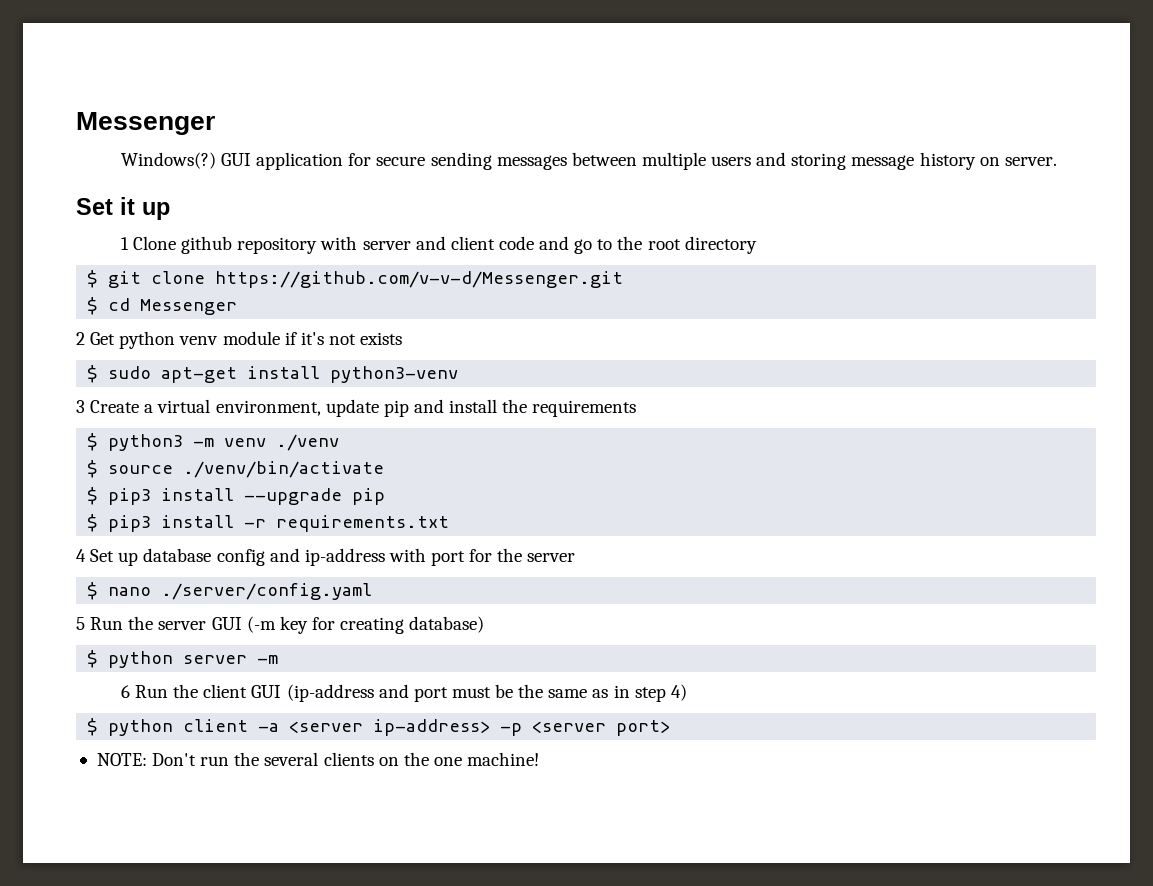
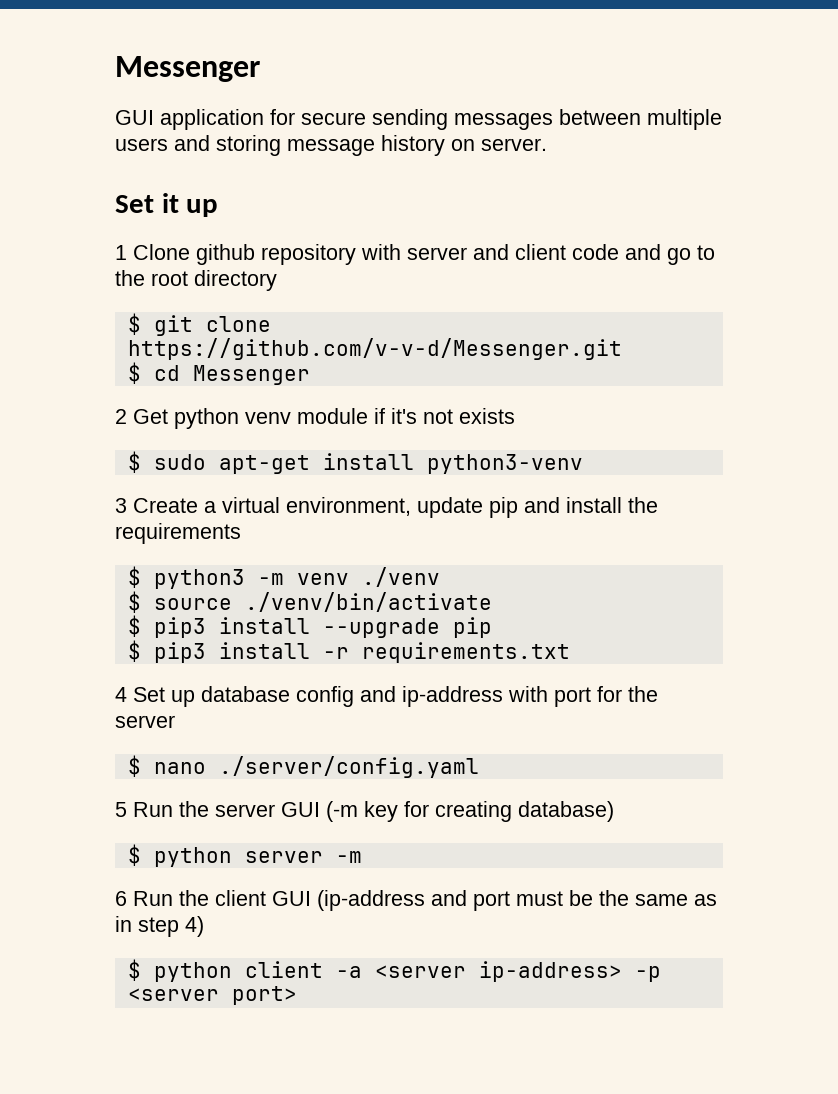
[76,112,215,135] [120,152,216,169] Messenger // Windows(?) -> [115,56,260,82] Messenger //
[96,752,540,766] // NOTE: Don't run the several clients on the one machine! -> (297, 995) none

